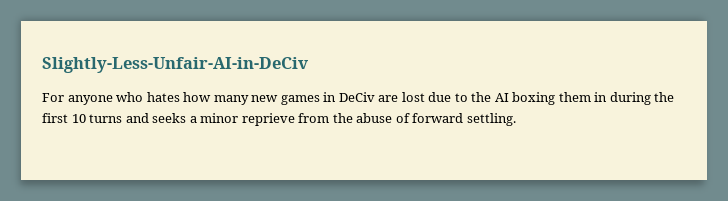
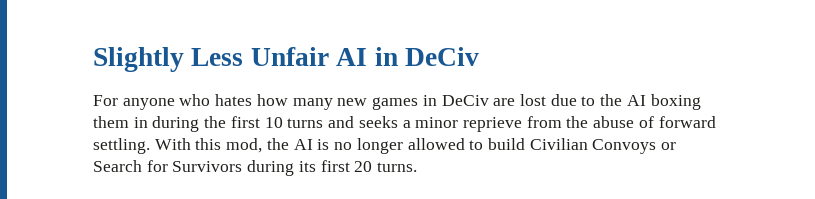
[42,57,308,73] Slightly-Less-Unfair-AI-in-DeCiv -> [93,47,480,72] Slightly Less Unfair AI in DeCiv
(516, 119) none -> [154,138,677,154] [93,160,418,176] With this mod, the AI is no longer allowed to build Civilian Convoys or Search for Survivors during its first 20 turns.

